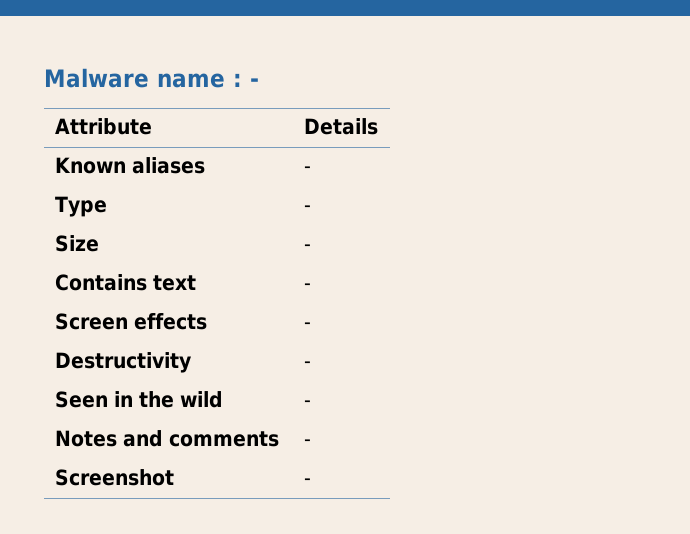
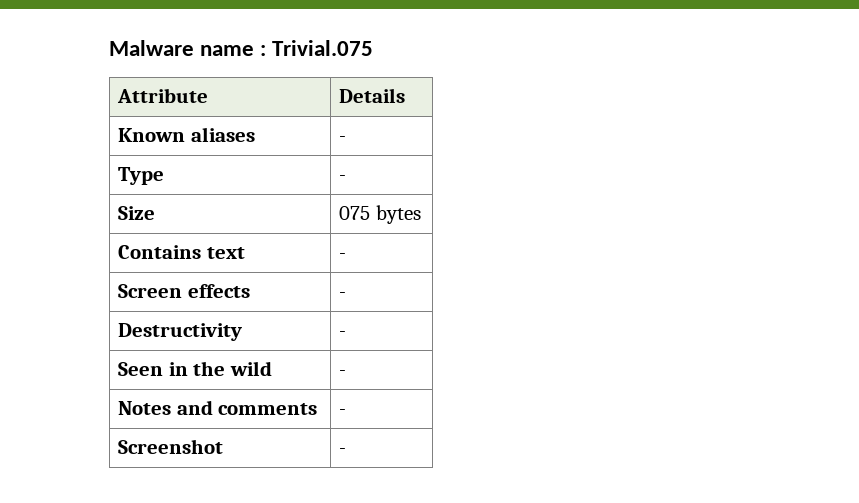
[250,78,259,87] - -> [272,40,374,56] Trivial.075
[303,244,311,251] - -> [339,205,421,224] 075 bytes

